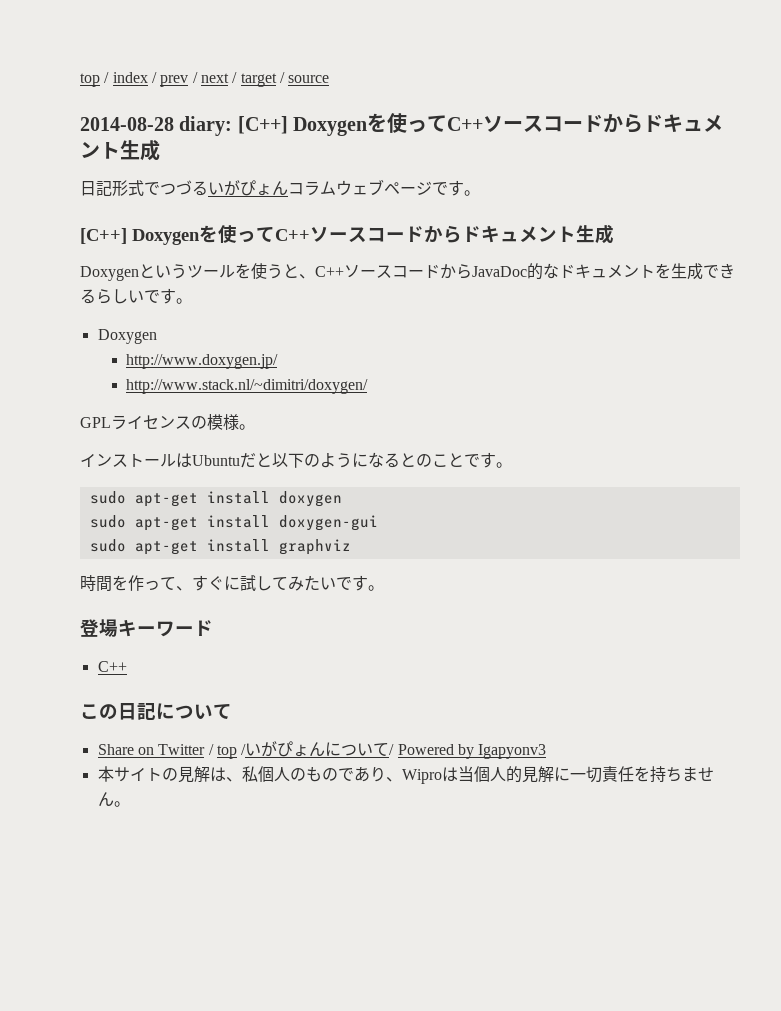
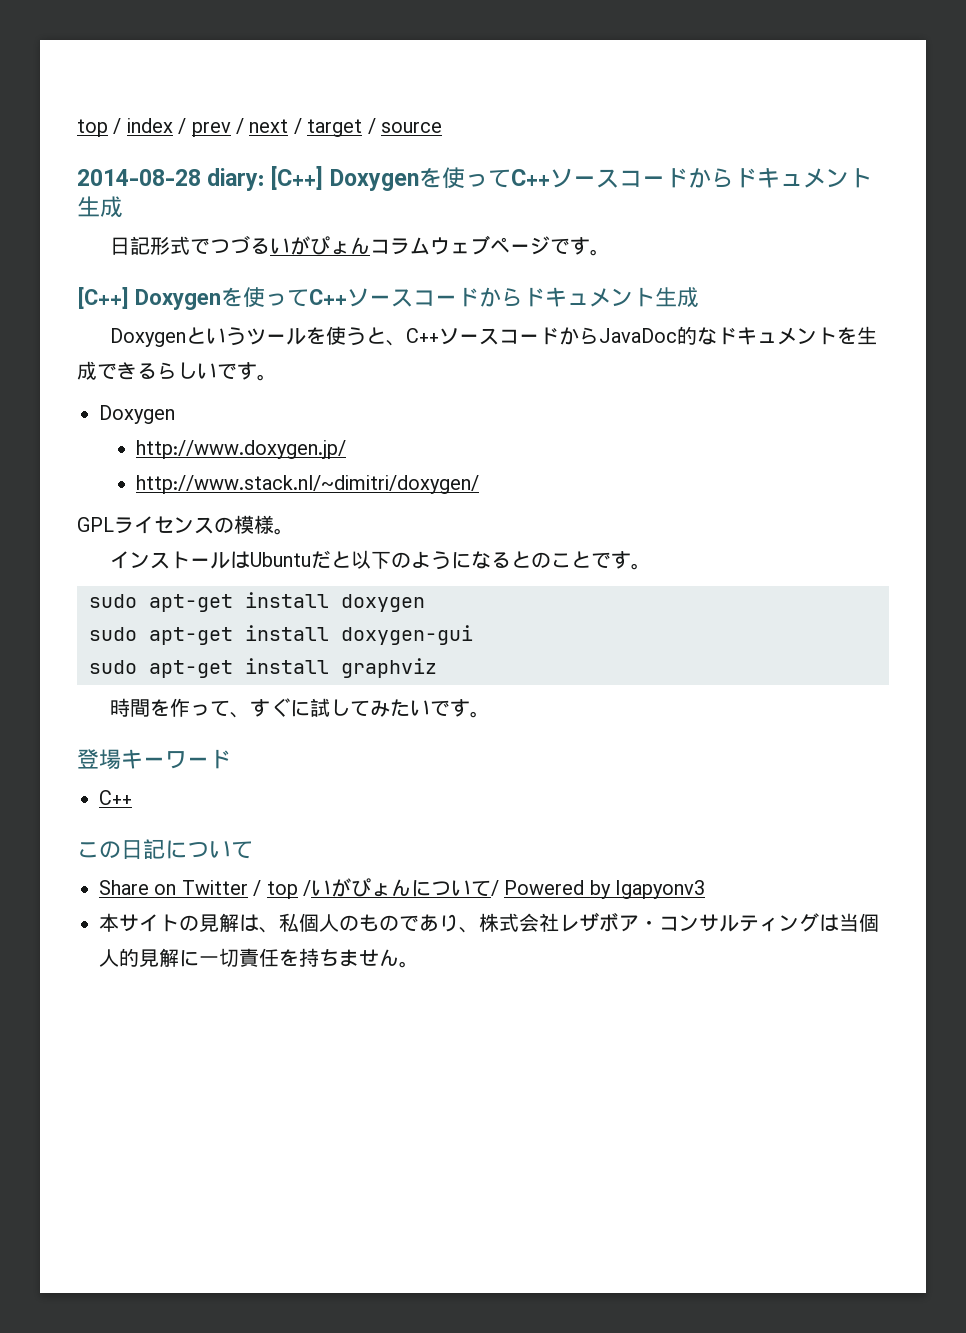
[401,769,442,784] Wipro -> [479,912,819,932] 株式会社レザボア・コンサルティング

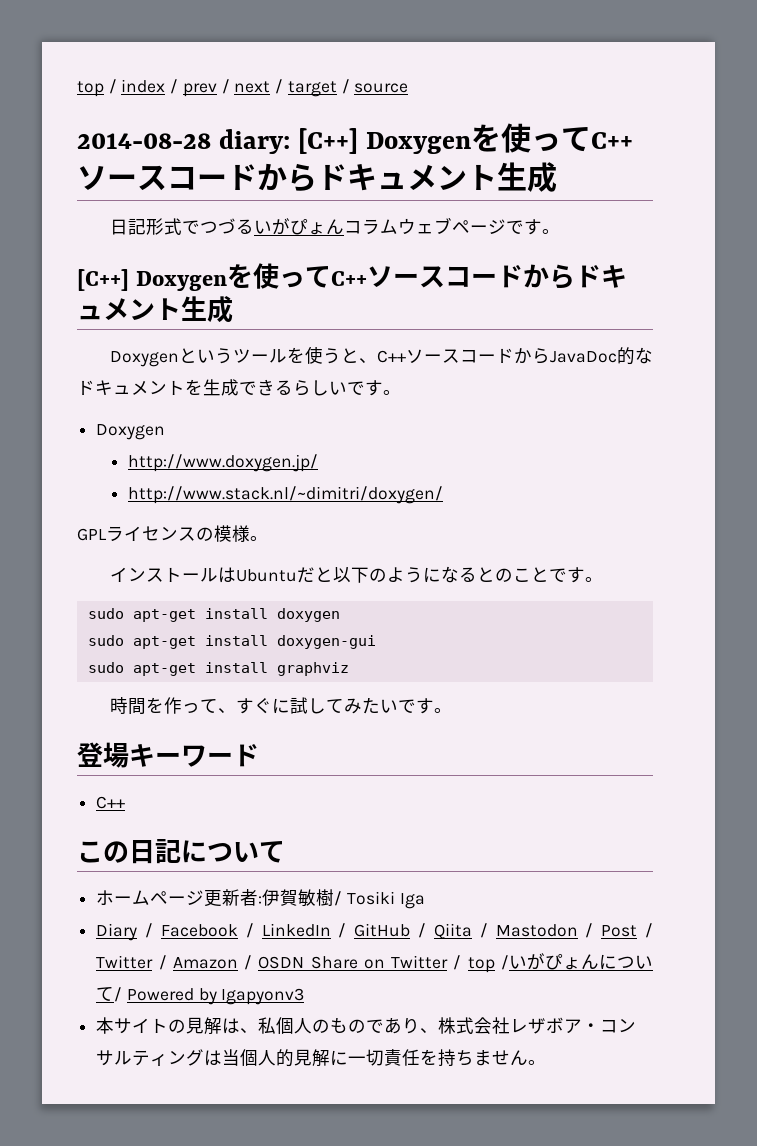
(253, 850) none -> [96,889,425,909] [96,923,654,941] [96,955,305,970] ホームページ更新者:伊賀敏樹/ Tosiki Iga // Diary / Facebook / LinkedIn / GitHub / Qiita / Mastodon / Post / Twitter / Amazon / OSDN

